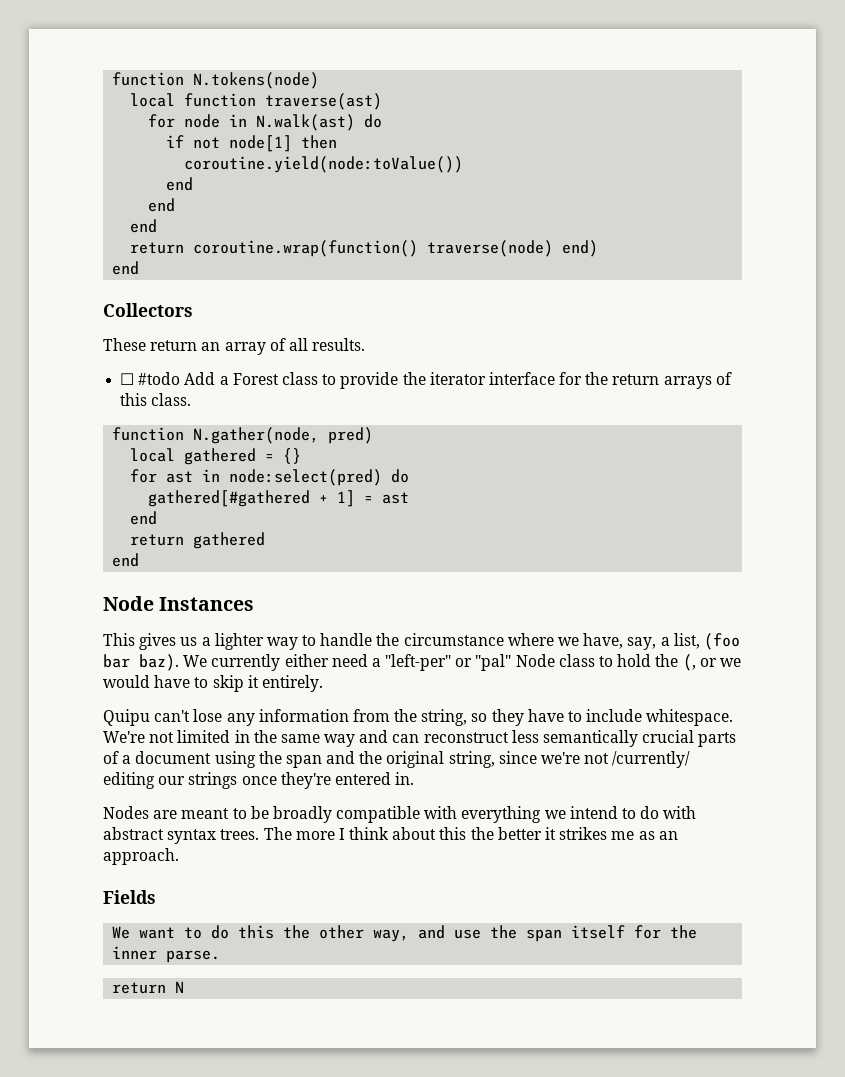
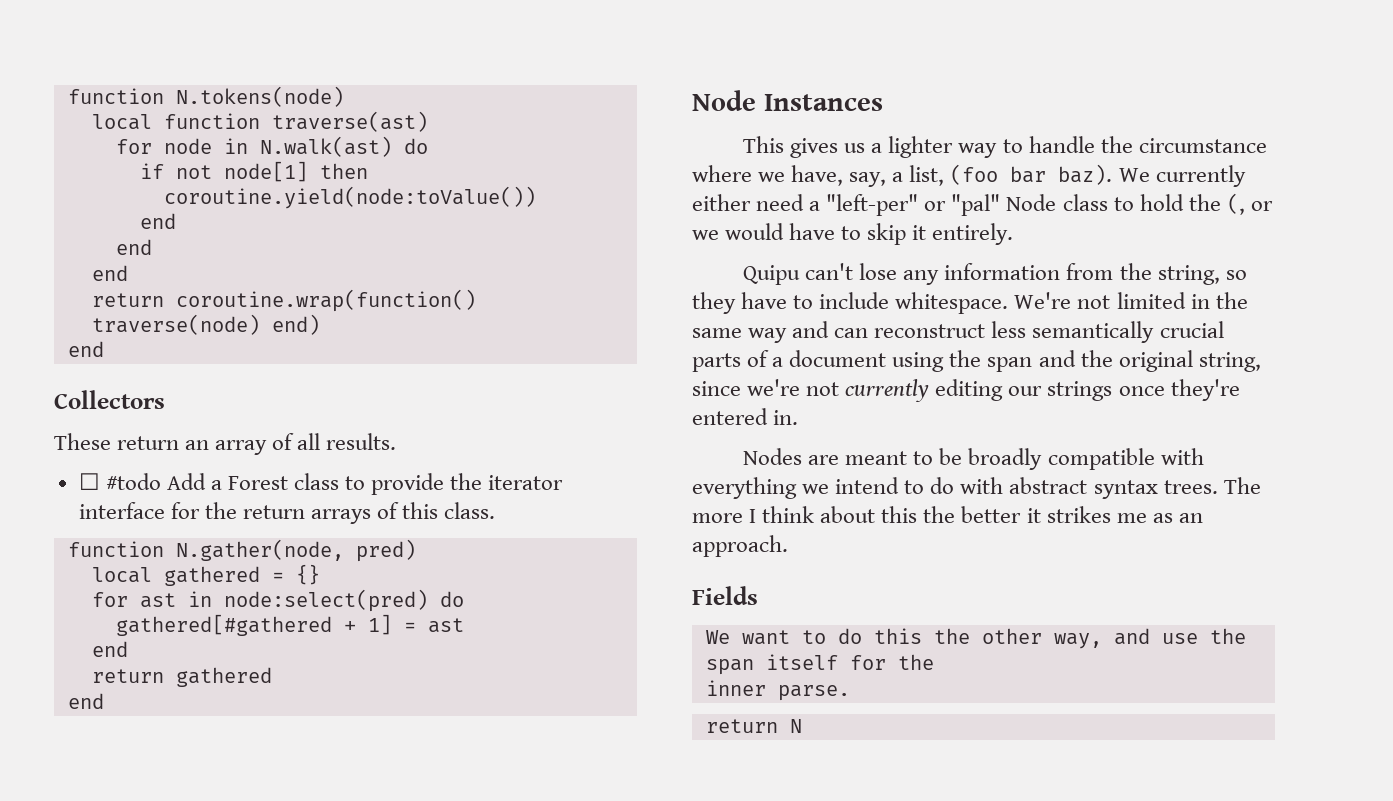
[612,751,691,768] /currently/ -> [845,379,930,402] currently

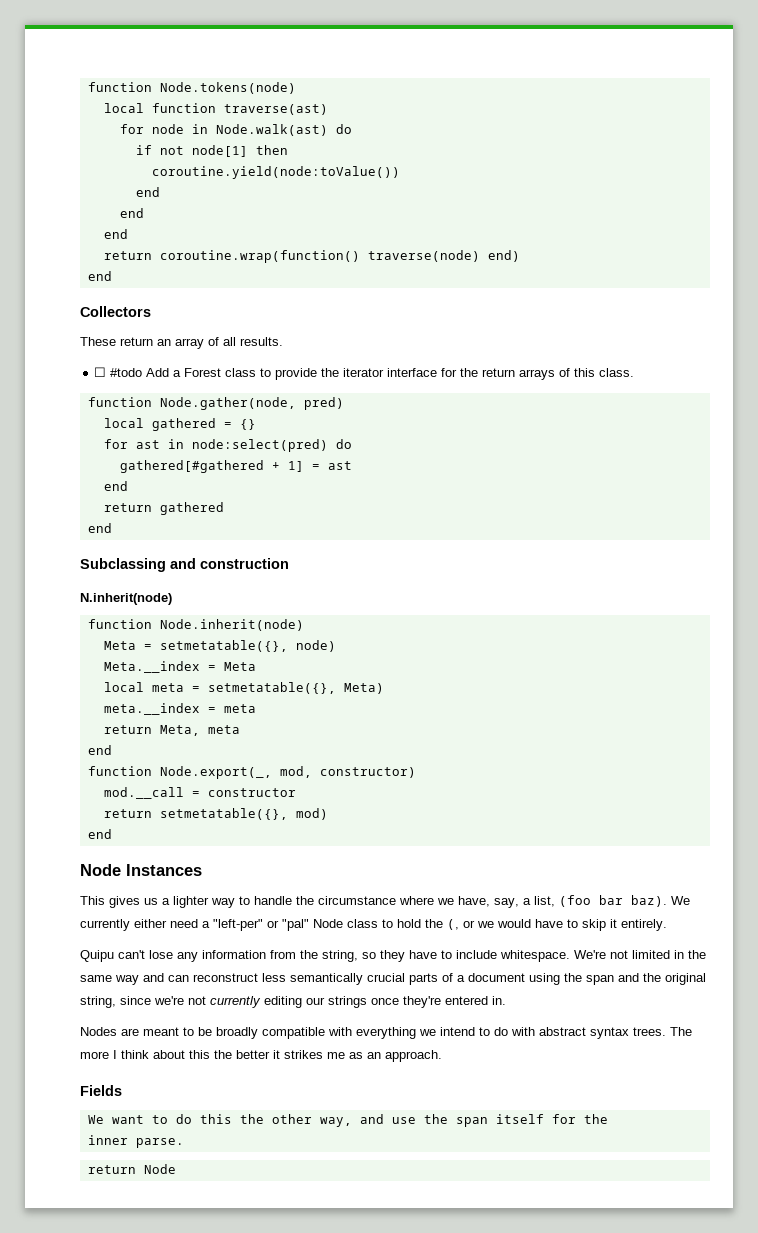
[67,86,344,107] function N.tokens(node) -> [87,82,296,94] function Node.tokens(node)
[259,136,392,157] N.walk(ast) -> [215,124,328,136] Node.walk(ast)
[175,539,344,561] N.gather(node, -> [159,397,296,410] Node.gather(node,
(104, 701) none -> [80,558,289,572] [80,593,172,605] [87,619,304,631] [103,640,336,652] [103,661,256,673] [103,682,384,694] [103,703,256,715] [103,725,240,736] [87,745,112,755] [87,766,416,779] [103,787,296,799] [103,808,328,820] [87,829,112,839] // Subclassing and construction // N.inherit(node) // function Node.inherit(node) // Meta = setmetatable({}, node) // Meta.__index = Meta // local meta = setmetatable({}, Meta) // meta.__index = meta // return Meta, meta // end // function Node.export(_, mod, constructor) // mod.__call = constructor // return setmetatable({}, mod) // end
[789,719,802,733] N -> [143,1164,176,1174] Node

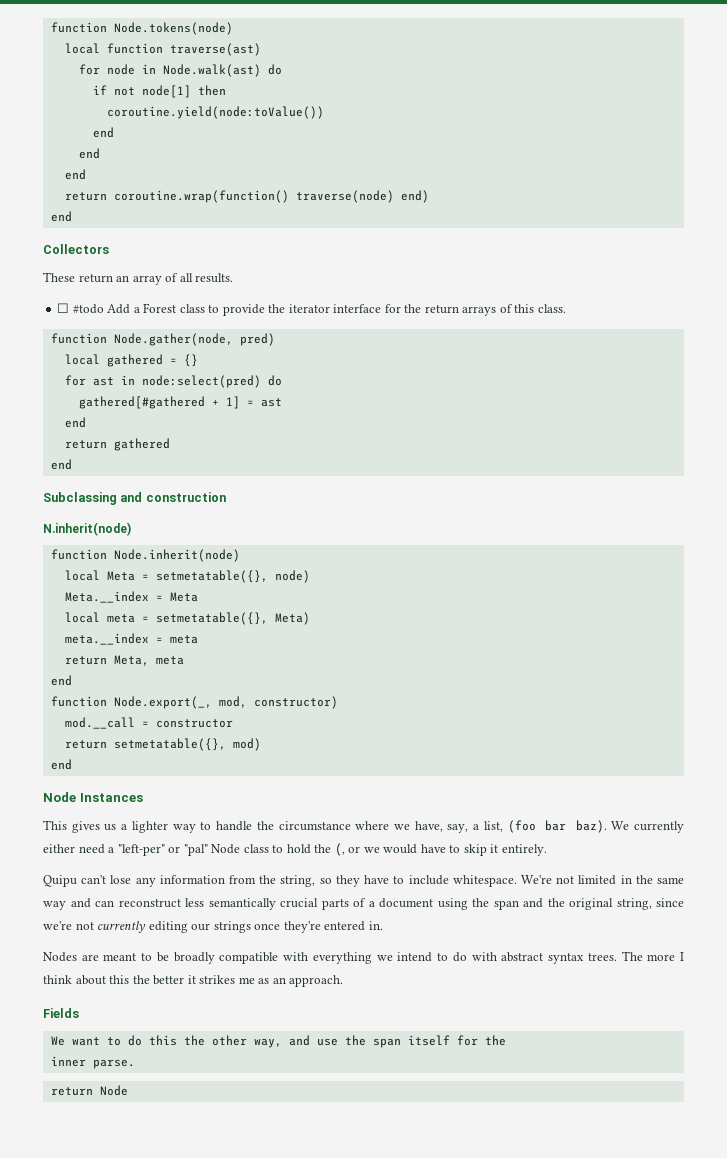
(304, 625) none -> [64,570,100,581] local

